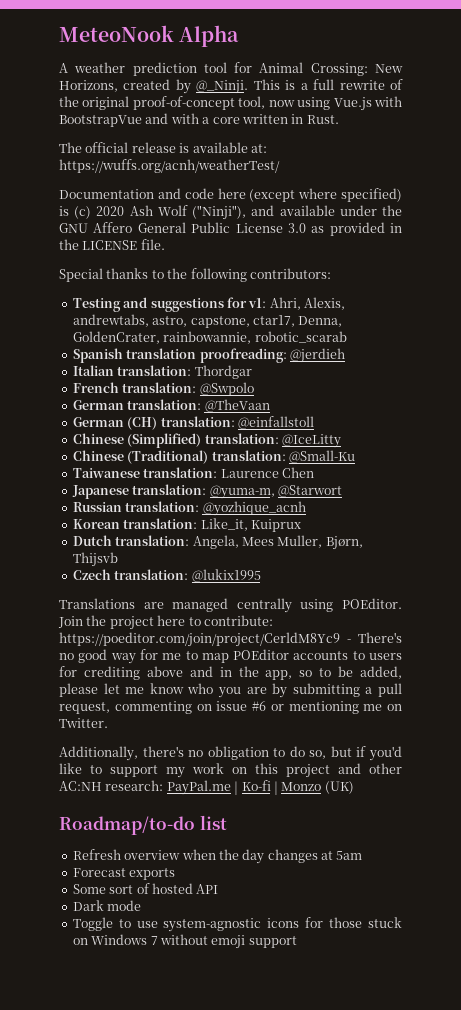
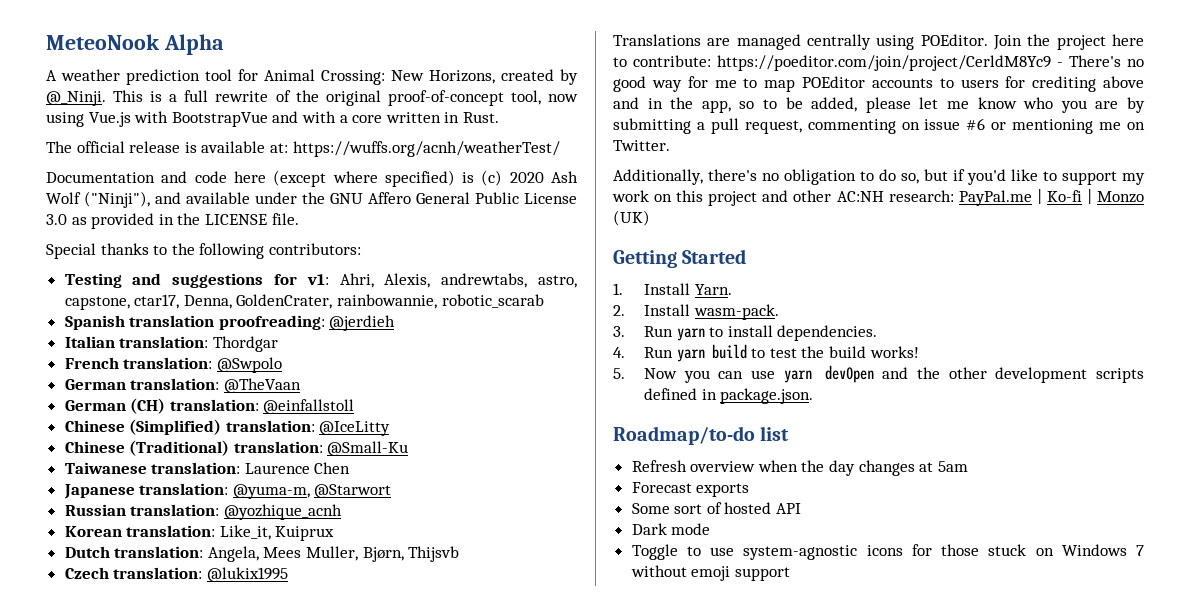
(354, 787) none -> [613,249,747,268] [613,283,732,295] [613,304,779,320] [613,325,878,341] [613,344,919,362] [613,365,1144,383] [644,388,814,404] // Getting Started // 1. Install Yarn. // 2. Install wasm-pack. // 3. Run yarn to install dependencies. // 4. Run yarn build to test the build works! // 5. Now you can use yarn devOpen and the other development scripts defined in package.json.

